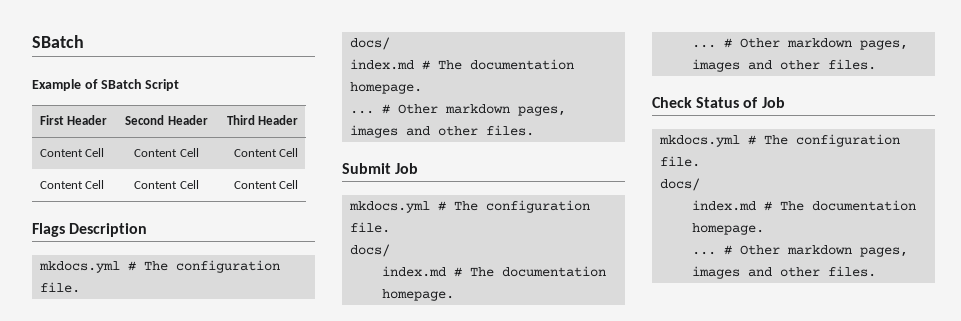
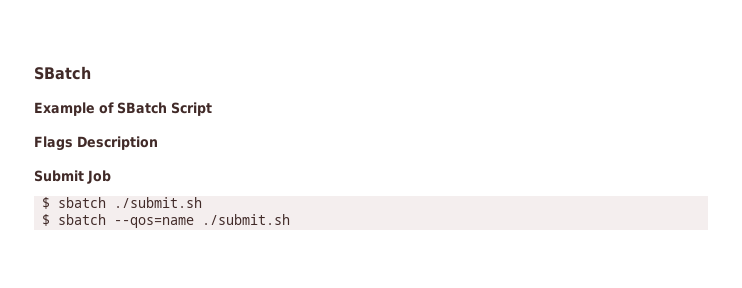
[39,115,108,125] [125,115,208,125] [226,115,299,125] [39,148,105,157] [134,148,199,157] [233,148,299,157] [39,180,105,189] [134,180,199,189] [233,180,299,189] [32,223,148,237] [38,260,280,273] [39,282,80,293] [349,37,390,50] [349,59,574,70] [349,82,422,94] [349,104,566,116] [349,125,534,138] [342,163,419,174] [348,200,590,213] [349,222,390,233] [349,244,390,257] [381,266,606,277] [381,289,454,301] [691,38,908,50] [691,59,876,72] [652,97,785,108] [658,134,900,147] [659,156,700,167] [659,178,700,191] [691,200,916,211] [691,223,764,235] [691,245,908,257] [691,266,876,279] // First Header | Second Header | Third Header // Content Cell | Content Cell | Content Cell // Content Cell | Content Cell | Content Cell // Flags Description // mkdocs.yml # The configuration file. // docs/ // index.md # The documentation homepage. // ... # Other markdown pages, images and other files. // Submit Job // mkdocs.yml # The configuration file. // docs/ // index.md # The documentation homepage. // ... # Other markdown pages, images and other files. // Check Status of Job // mkdocs.yml # The configuration file. // docs/ // index.md # The documentation homepage. // ... # Other markdown pages, images and other files. -> [34,136,158,151] [34,170,111,184] [42,197,203,209] [42,214,291,228] // Flags Description // Submit Job // $ sbatch ./submit.sh // $ sbatch --qos=name ./submit.sh

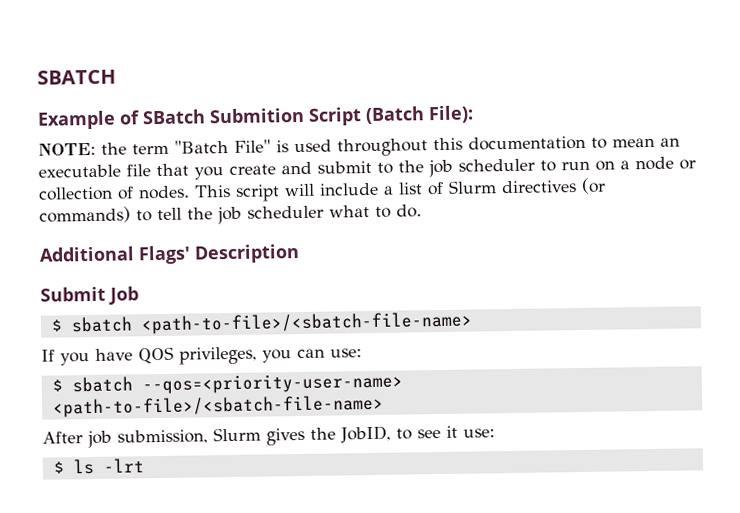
[34,66,91,80] SBatch -> [37,69,116,85] SBATCH
(167, 108) none -> [209,107,305,124] Submition
[34,136,73,151] // Flags -> [365,105,474,125] [38,135,680,157] [38,156,696,180] [38,177,606,202] [39,204,422,225] [39,245,191,265] (Batch File): // NOTE: the term "Batch File" is used throughout this documentation to mean an executable file that you create and submit to the job scheduler to run on a node or collection of nodes. This script will include a list of Slurm directives (or commands) to tell the job scheduler what to do. // Additional Flags'
[114,197,203,208] [42,214,291,228] ./submit.sh // $ sbatch --qos=name ./submit.sh -> [140,311,473,335] [41,346,362,366] [51,372,403,395] [52,394,384,418] [42,425,495,449] [52,458,145,475] <path-to-file>/<sbatch-file-name> // If you have QOS privileges, you can use: // $ sbatch --qos=<priority-user-name> <path-to-file>/<sbatch-file-name> // After job submission, Slurm gives the JobID, to see it use: // $ ls -lrt

